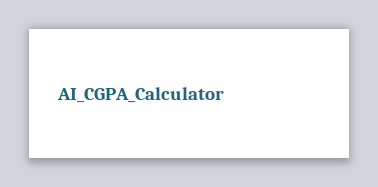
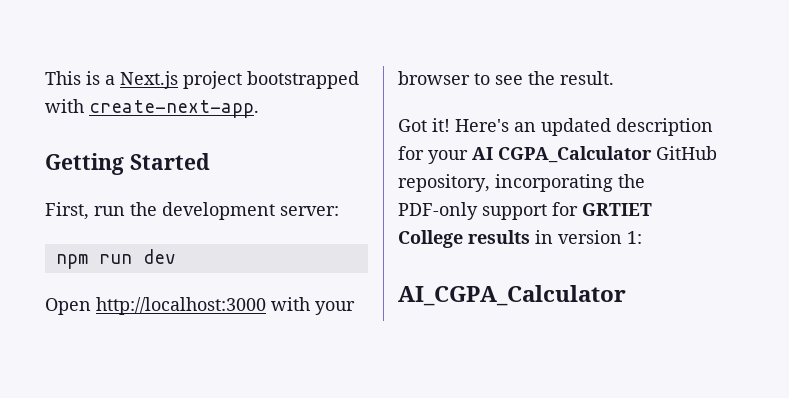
(57, 95) none -> [45,71,359,89] [45,99,259,118] [45,153,210,175] [45,202,339,220] [55,249,176,269] [45,297,355,315] [398,71,614,85] [398,118,713,136] [398,146,717,164] [398,174,645,192] [398,202,652,220] [398,230,642,248] This is a Next.js project bootstrapped with create-next-app. // Getting Started // First, run the development server: // npm run dev // Open http://localhost:3000 with your browser to see the result. // Got it! Here's an updated description for your AI CGPA_Calculator GitHub repository, incorporating the PDF-only support for GRTIET College results in version 1: //

